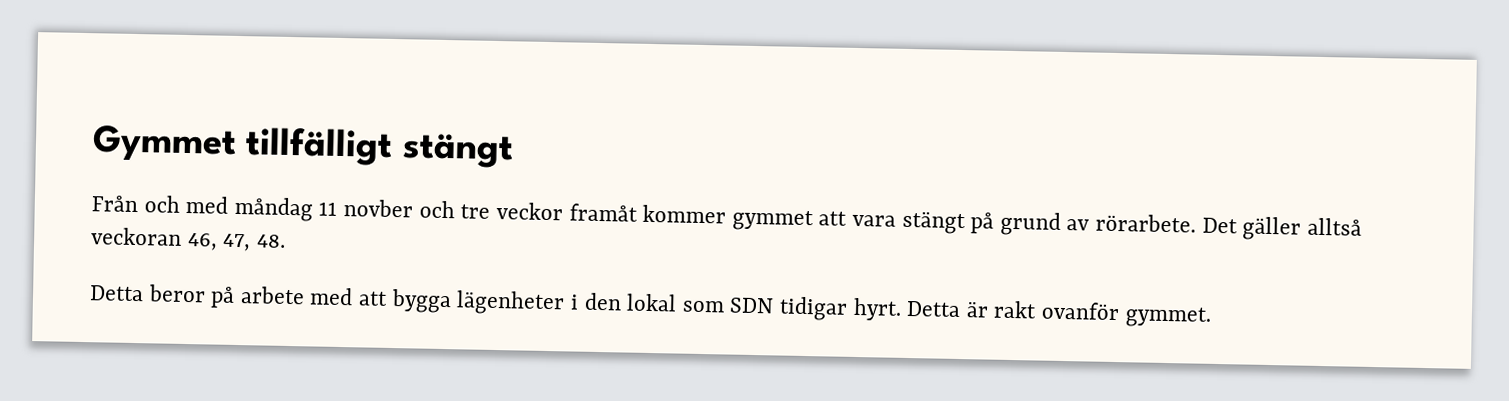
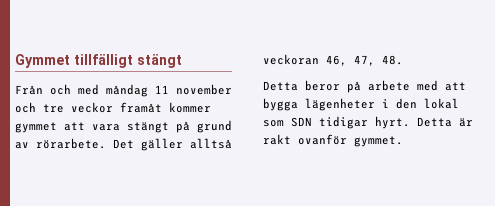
[343,199,414,218] novber -> [176,84,232,95] november

